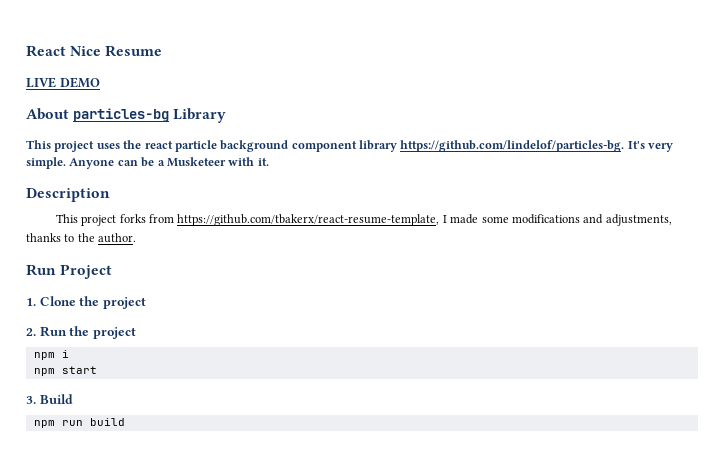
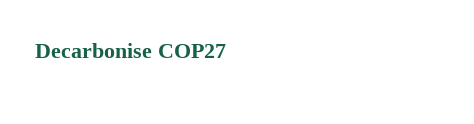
[26,45,163,57] [26,77,100,88] [26,108,227,123] [26,140,674,152] [26,157,269,169] [26,188,110,202] [55,214,672,226] [26,233,137,243] [26,264,113,279] [26,296,146,309] [26,326,136,339] [33,350,69,360] [33,366,97,376] [26,394,73,404] [33,418,125,428] React Nice Resume // LIVE DEMO // About particles-bg Library // This project uses the react particle background component library https://github.com/lindelof/particles-bg. It's very simple. Anyone can be a Musketeer with it. // Description // This project forks from https://github.com/tbakerx/react-resume-template, I made some modifications and adjustments, thanks to the author. // Run Project // 1. Clone the project // 2. Run the project // npm i // npm start // 3. Build // npm run build -> [35,43,226,58] Decarbonise COP27

